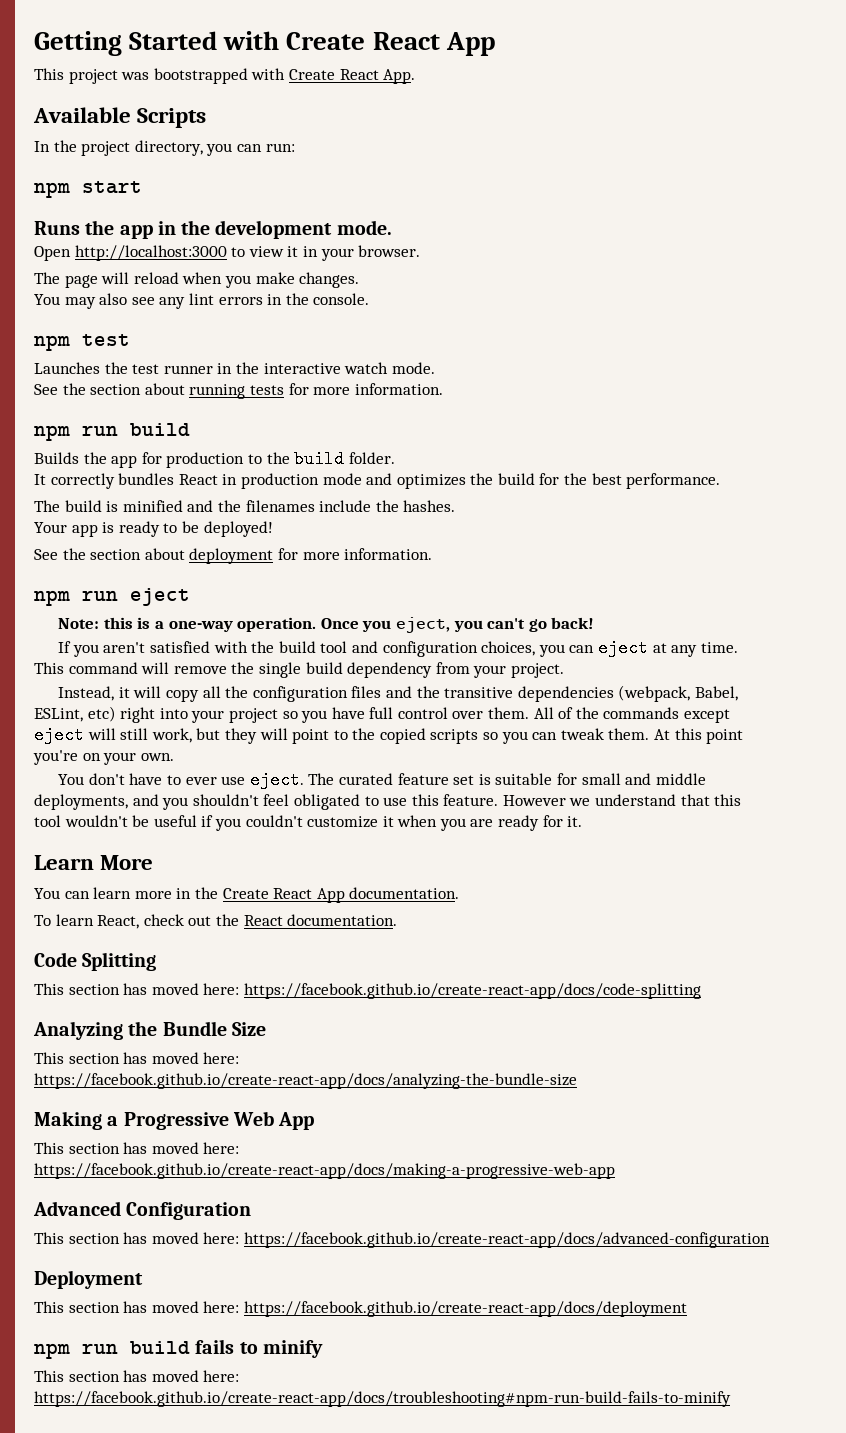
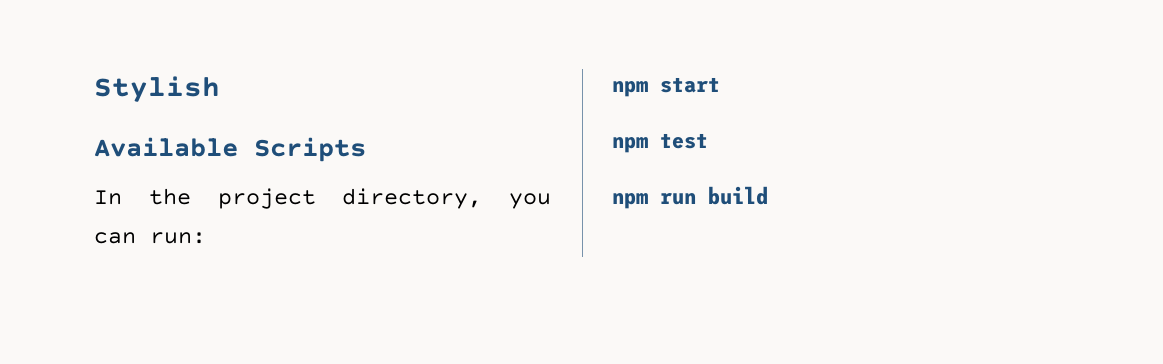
[34,31,495,56] [34,68,416,84] Getting Started with Create React App // This project was bootstrapped with Create React App. -> [94,76,220,102] Stylish
[34,220,392,239] [34,245,421,261] [34,272,360,288] [34,293,370,309] [34,334,130,351] [34,362,435,374] [34,383,443,399] [34,423,190,441] [34,450,395,468] [34,473,721,489] [34,500,456,512] [34,521,273,537] [34,548,433,564] [34,588,190,606] [58,617,595,633] [58,639,738,657] [34,662,564,678] [58,685,738,702] [34,706,731,723] [34,726,744,744] [33,750,174,765] [58,771,706,789] [34,794,742,810] [34,815,583,831] [34,855,154,870] [34,887,460,903] [34,914,398,929] [34,952,157,971] [34,983,701,999] [33,1021,266,1040] [34,1052,240,1064] [34,1073,577,1089] [34,1111,315,1130] [34,1142,240,1154] [34,1163,615,1179] [33,1201,252,1220] [34,1232,770,1248] [34,1270,143,1289] [34,1301,687,1317] [34,1339,323,1359] [34,1370,240,1382] [34,1391,731,1407] Runs the app in the development mode. // Open http://localhost:3000 to view it in your browser. // The page will reload when you make changes. // You may also see any lint errors in the console. // npm test // Launches the test runner in the interactive watch mode. // See the section about running tests for more information. // npm run build // Builds the app for production to the build folder. // It correctly bundles React in production mode and optimizes the build for the best performance. // The build is minified and the filenames include the hashes. // Your app is ready to be deployed! // See the section about deployment for more information. // npm run eject // Note: this is a one-way operation. Once you eject, you can't go back! // If you aren't satisfied with the build tool and configuration choices, you can eject at any time. This command will remove the single build dependency from your project. // Instead, it will copy all the configuration files and the transitive dependencies (webpack, Babel, ESLint, etc) right into your project so you have full control over them. All of the commands except eject will still work, but they will point to the copied scripts so you can tweak them. At this point you're on your own. // You don't have to ever use eject. The curated feature set is suitable for small and middle deployments, and you shouldn't feel obligated to use this feature. However we understand that this tool wouldn't be useful if you couldn't customize it when you are ready for it. // Learn More // You can learn more in the Create React App documentation. // To learn React, check out the React documentation. // Code Splitting // This section has moved here: https://facebook.github.io/create-react-app/docs/code-splitting // Analyzing the Bundle Size // This section has moved here: https://facebook.github.io/create-react-app/docs/analyzing-the-bundle-size // Making a Progressive Web App // This section has moved here: https://facebook.github.io/create-react-app/docs/making-a-progressive-web-app // Advanced Configuration // This section has moved here: https://facebook.github.io/create-react-app/docs/advanced-configuration // Deployment // This section has moved here: https://facebook.github.io/create-react-app/docs/deployment // npm run build fails to minify // This section has moved here: https://facebook.github.io/create-react-app/docs/troubleshooting#npm-run-build-fails-to-minify -> [612,133,708,153] [612,186,768,209] npm test // npm run build

